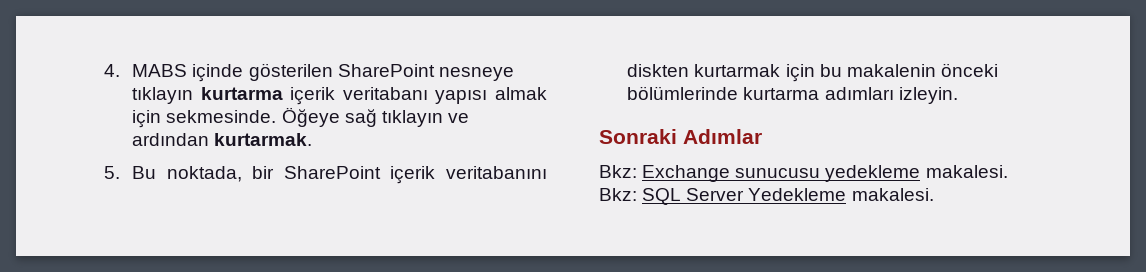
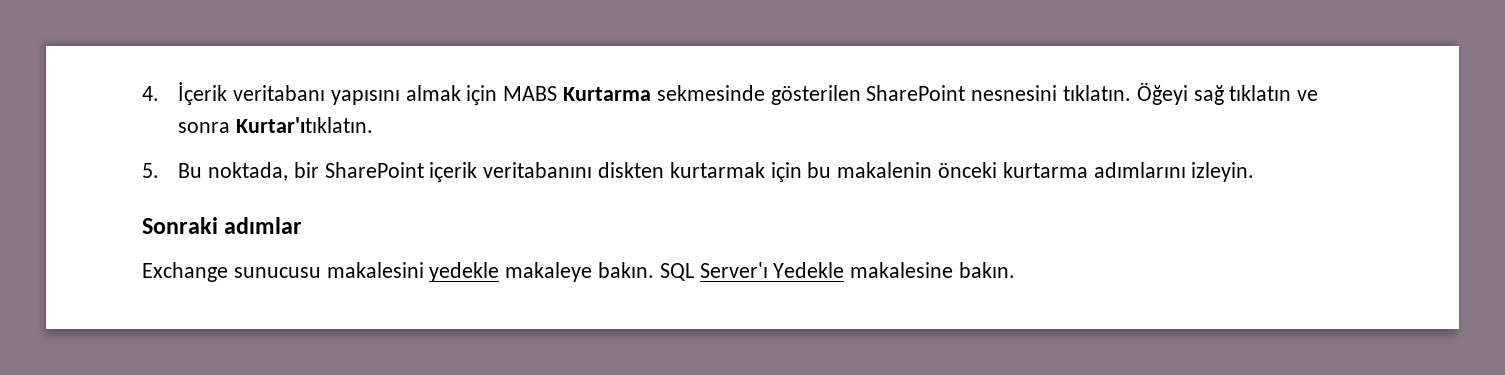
[132,63,514,82] [132,87,547,105] [132,107,469,128] [132,133,313,146] MABS içinde gösterilen SharePoint nesneye tıklayın kurtarma içerik veritabanı yapısı almak için sekmesinde. Öğeye sağ tıklayın ve ardından kurtarmak. -> [178,82,1319,105] [178,117,374,133] İçerik veritabanı yapısını almak için MABS Kurtarma sekmesinde gösterilen SharePoint nesnesini tıklatın. Öğeyi sağ tıklatın ve sonra Kurtar'ıtıklatın.
[627,86,894,100] bölümlerinde kurtarma adımları -> [1002,162,1186,178] kurtarma adımlarını
[683,129,762,144] [599,165,1008,182] [599,188,934,205] Adımlar // Bkz: Exchange sunucusu yedekleme makalesi. Bkz: SQL Server Yedekleme makalesi. -> [224,217,303,234] [142,262,1016,282] adımlar // Exchange sunucusu makalesini yedekle makaleye bakın. SQL Server'ı Yedekle makalesine bakın.

